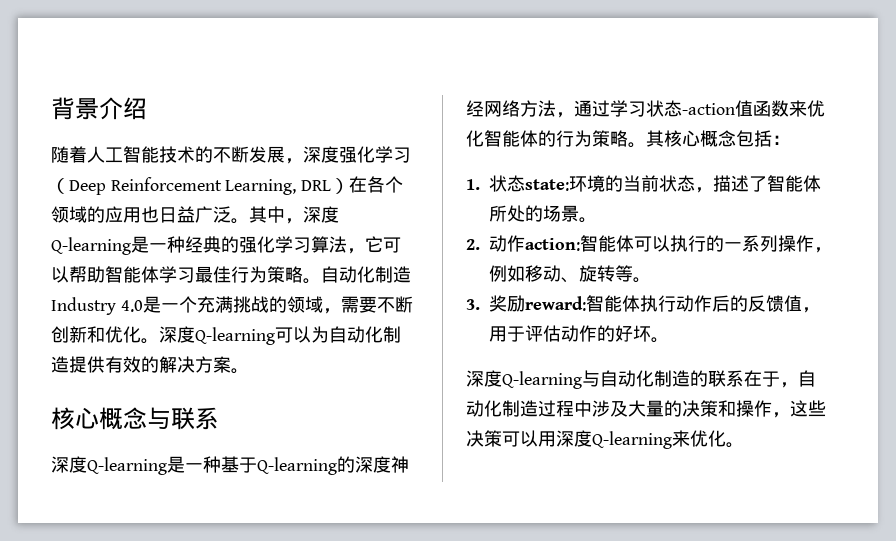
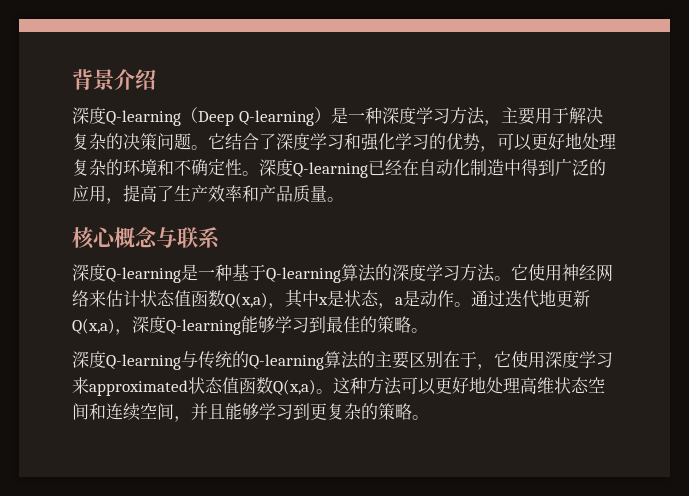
[51,146,411,164] [51,176,404,195] [51,206,339,224] [51,236,401,255] [51,266,411,284] [51,296,413,315] [51,326,401,345] [51,356,231,373] 随着人工智能技术的不断发展，深度强化学习（Deep Reinforcement Learning, DRL）在各个领域的应用也日益广泛。其中，深度Q-learning是一种经典的强化学习算法，它可以帮助智能体学习最佳行为策略。自动化制造Industry 4.0是一个充满挑战的领域，需要不断创新和优化。深度Q-learning可以为自动化制造提供有效的解决方案 -> [72,107,603,126] [72,133,616,152] [72,158,606,178] [72,185,327,204] 深度Q-learning（Deep Q-learning）是一种深度学习方法，主要用于解决复杂的决策问题。它结合了深度学习和强化学习的优势，可以更好地处理复杂的环境和不确定性。深度Q-learning已经在自动化制造中得到广泛的应用，提高了生产效率和产品质量
[337,456,409,473] [466,100,825,118] [466,130,790,148] [466,175,821,193] [488,205,597,223] [466,235,832,253] [488,265,651,283] [466,295,820,313] [488,325,669,343] [466,370,816,389] [466,400,826,418] [466,430,726,449] 的深度神经网络方法，通过学习状态-action值函数来优化智能体的行为策略。其核心概念包括： // 1.状态state:环境的当前状态，描述了智能体所处的场景。 // 2.动作action:智能体可以执行的一系列操作，例如移动、旋转等。 // 3.奖励reward:智能体执行动作后的反馈值，用于评估动作的好坏。 // 深度Q-learning与自动化制造的联系在于，自动化制造过程中涉及大量的决策和操作，这些决策可以用深度Q-learning来优化 -> [341,264,613,282] [72,289,590,309] [72,316,428,335] [72,351,613,370] [72,377,605,396] [72,403,412,422] 算法的深度学习方法。它使用神经网络来估计状态值函数Q(x,a)，其中x是状态，a是动作。通过迭代地更新Q(x,a)，深度Q-learning能够学习到最佳的策略。 // 深度Q-learning与传统的Q-learning算法的主要区别在于，它使用深度学习来approximated状态值函数Q(x,a)。这种方法可以更好地处理高维状态空间和连续空间，并且能够学习到更复杂的策略

